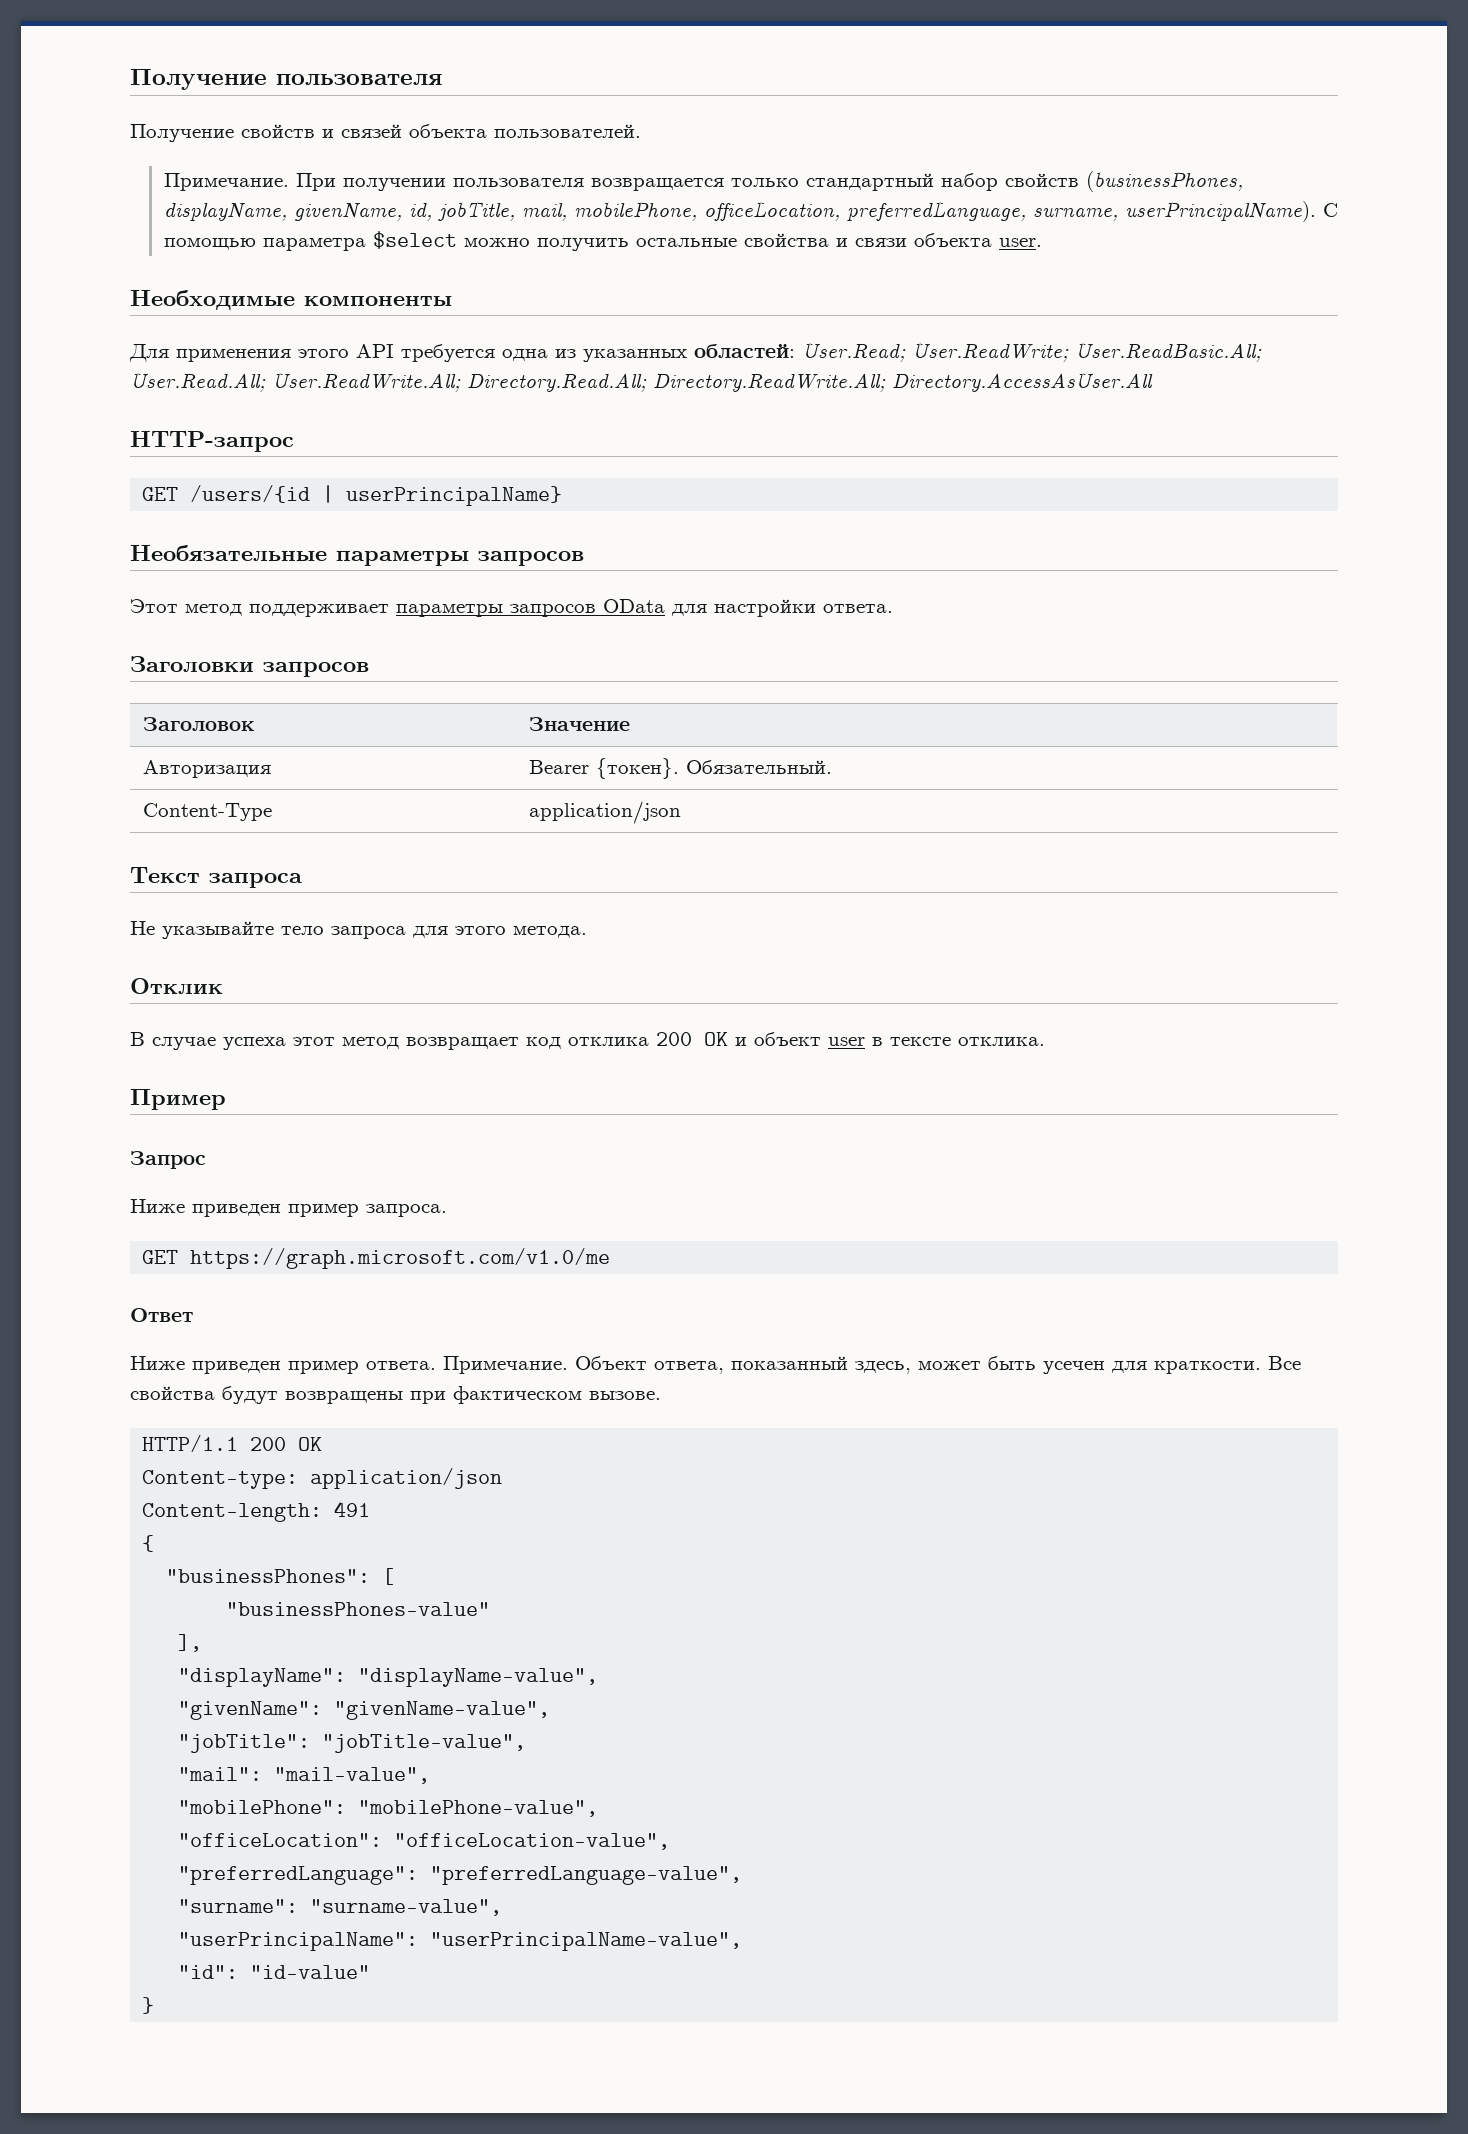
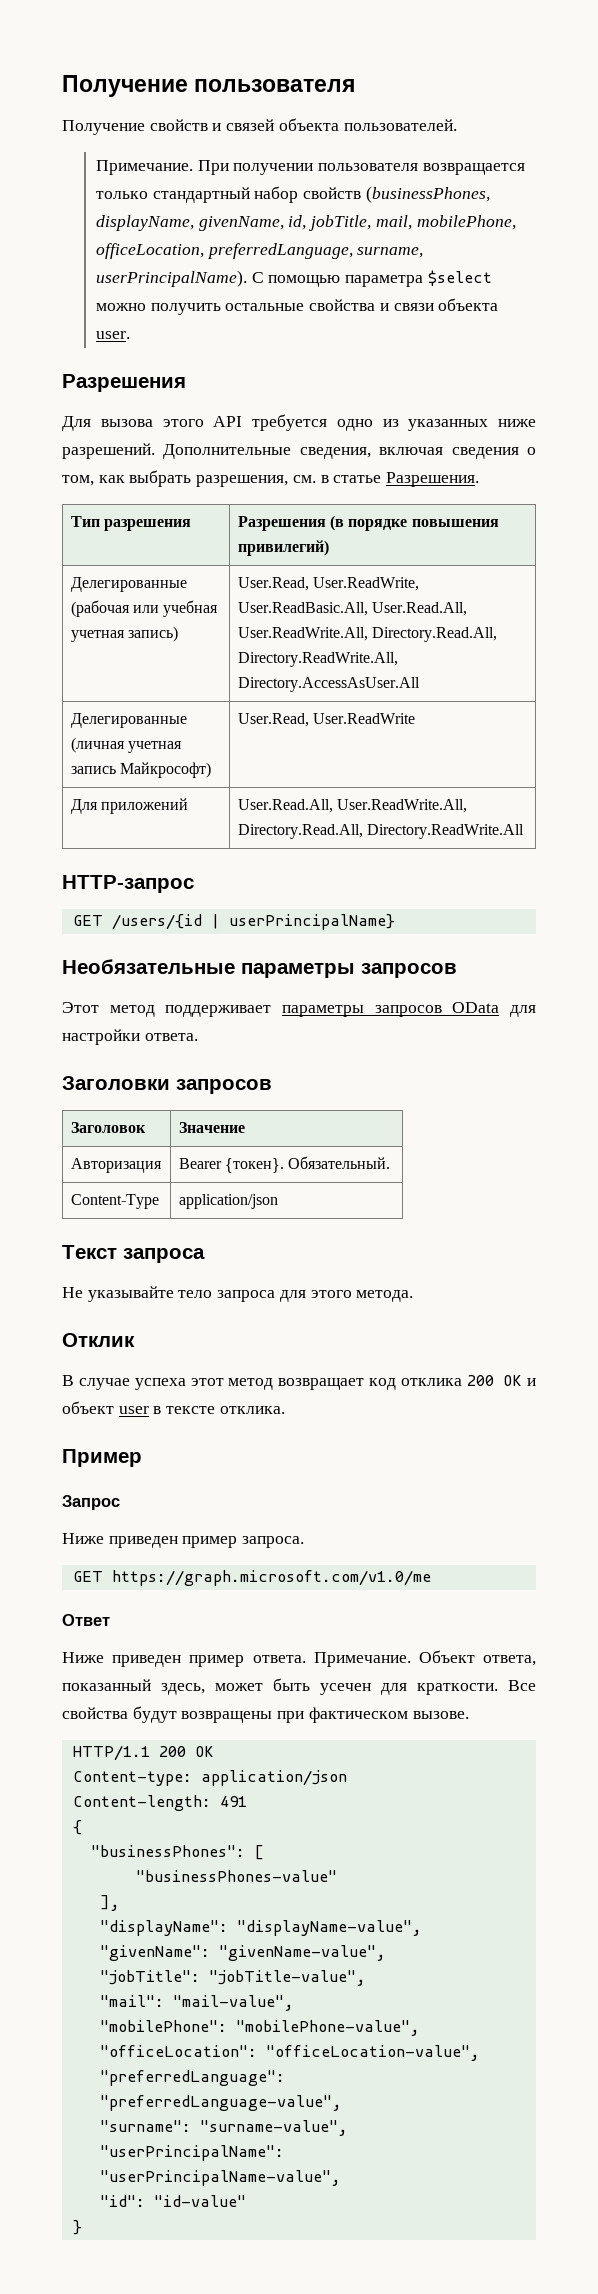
[130,289,452,310] [129,344,291,362] Необходимые компоненты // Для применения -> [62,374,186,392] [62,416,153,431] Разрешения // Для вызова
[502,349,548,361] одна -> [336,419,373,431] одно
[694,342,1262,362] [130,372,1153,392] областей: User.Read; User.ReadWrite; User.ReadBasic.All; User.Read.All; User.ReadWrite.All; Directory.Read.All; Directory.ReadWrite.All; Directory.AccessAsUser.All -> [498,419,536,427] [62,443,536,459] [62,470,480,487] [70,516,191,531] [237,515,499,531] [237,540,329,556] [70,577,187,592] [70,600,219,617] [70,626,178,642] [237,577,419,591] [237,602,467,616] [237,627,497,642] [237,652,398,667] [237,677,420,692] [70,713,187,728] [70,737,182,753] [70,762,211,778] [237,713,415,727] [70,798,188,814] [237,799,467,813] [237,824,524,839] ниже разрешений. Дополнительные сведения, включая сведения о том, как выбрать разрешения, см. в статье Разрешения. // Тип разрешения | Разрешения (в порядке повышения привилегий) // Делегированные (рабочая или учебная учетная запись) | User.Read, User.ReadWrite, User.ReadBasic.All, User.Read.All, User.ReadWrite.All, Directory.Read.All, Directory.ReadWrite.All, Directory.AccessAsUser.All // Делегированные (личная учетная запись Майкрософт) | User.Read, User.ReadWrite // Для приложений | User.Read.All, User.ReadWrite.All, Directory.Read.All, Directory.ReadWrite.All

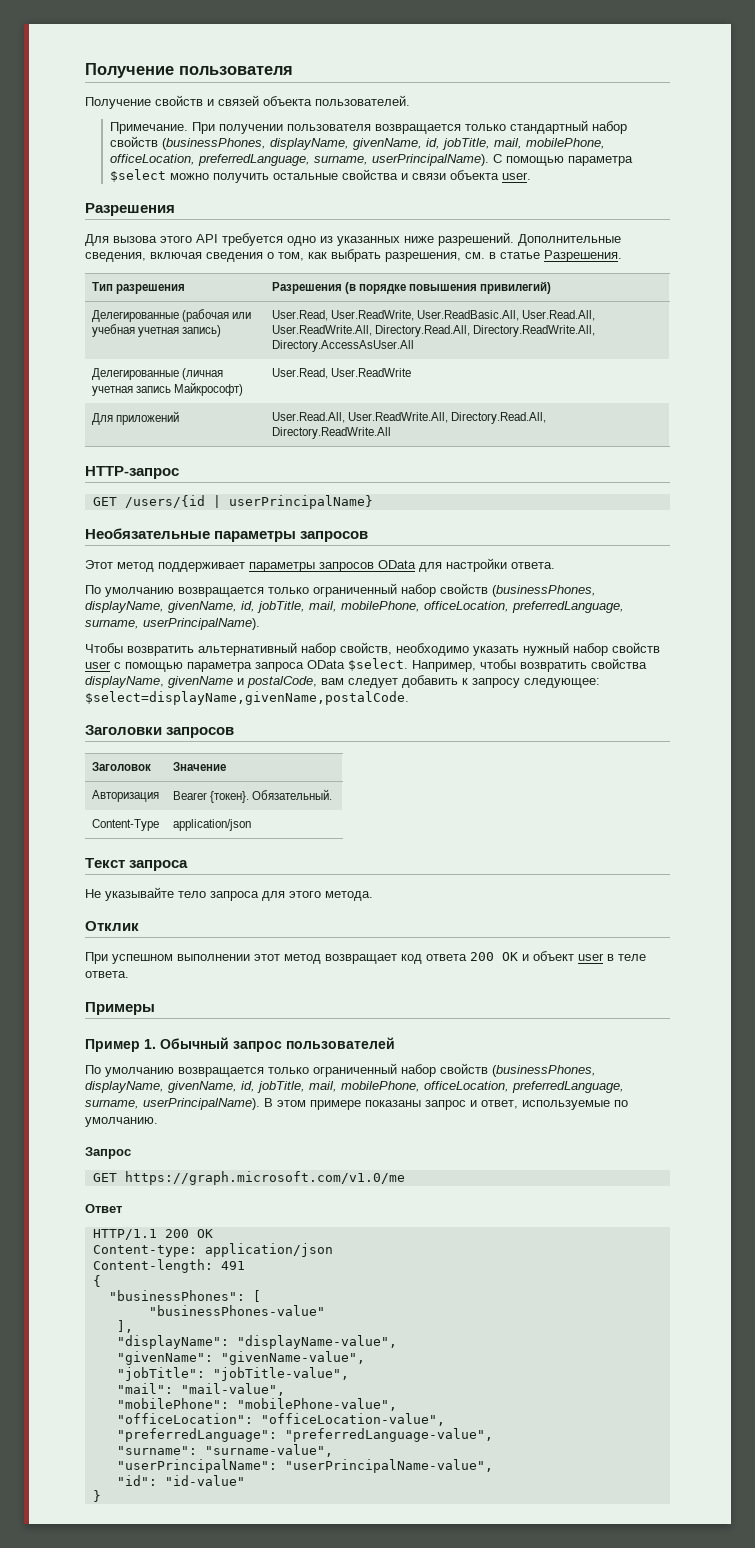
(198, 1037) none -> [85,583,596,597] [85,601,624,613] [85,618,260,630] [85,642,660,656] [85,658,647,672] [85,675,600,688] [85,691,409,705] // По умолчанию возвращается только ограниченный набор свойств (businessPhones, displayName, givenName, id, jobTitle, mail, mobilePhone, officeLocation, preferredLanguage, surname, userPrincipalName). // Чтобы возвратить альтернативный набор свойств, необходимо указать нужный набор свойств user с помощью параметра запроса OData $select. Например, чтобы возвратить свойства displayName, givenName и postalCode, вам следует добавить к запросу следующее: $select=displayName,givenName,postalCode.
[62,1375,186,1390] В случае успеха -> [85,952,250,964] При успешном выполнении
[401,1378,463,1386] отклика -> [426,954,467,961] ответа
[166,1406,285,1414] [62,1449,142,1467] [62,1495,120,1510] [62,1533,305,1548] [72,1570,431,1586] [62,1614,110,1626] [62,1650,536,1667] [62,1678,536,1695] [62,1706,469,1723] тексте отклика. // Пример // Запрос // Ниже приведен пример запроса. // GET https://graph.microsoft.com/v1.0/me // Ответ // Ниже приведен пример ответа. Примечание. Объект ответа, показанный здесь, может быть усечен для краткости. Все свойства будут возвращены при фактическом вызове. -> [618,954,646,961] [85,971,129,978] [85,1002,155,1015] [85,1037,395,1052] [85,1063,596,1077] [85,1081,624,1093] [85,1098,628,1110] [85,1117,158,1127] [85,1147,131,1159] [92,1171,405,1185] [85,1204,122,1213] теле ответа. // Примеры // Пример 1. Обычный запрос пользователей // По умолчанию возвращается только ограниченный набор свойств (businessPhones, displayName, givenName, id, jobTitle, mail, mobilePhone, officeLocation, preferredLanguage, surname, userPrincipalName). В этом примере показаны запрос и ответ, используемые по умолчанию. // Запрос // GET https://graph.microsoft.com/v1.0/me // Ответ

